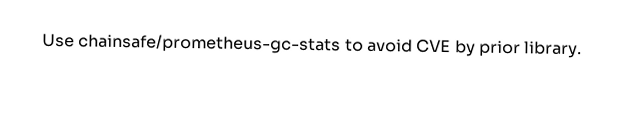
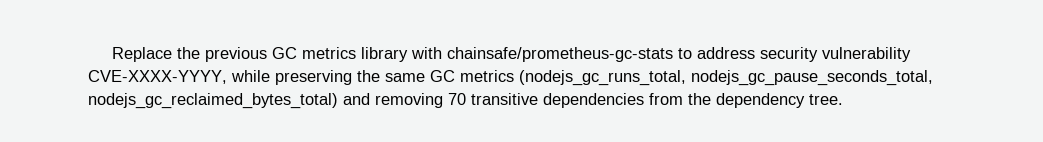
[42,33,583,59] Use chainsafe/prometheus-gc-stats to avoid CVE by prior library. -> [111,47,911,62] [88,70,933,86] [88,93,843,109] Replace the previous GC metrics library with chainsafe/prometheus-gc-stats to address security vulnerability CVE-XXXX-YYYY, while preserving the same GC metrics (nodejs_gc_runs_total, nodejs_gc_pause_seconds_total, nodejs_gc_reclaimed_bytes_total) and removing 70 transitive dependencies from the dependency tree.

